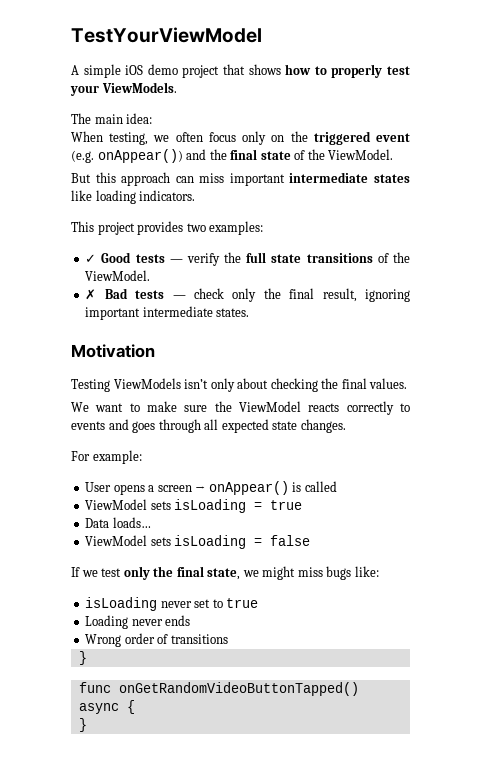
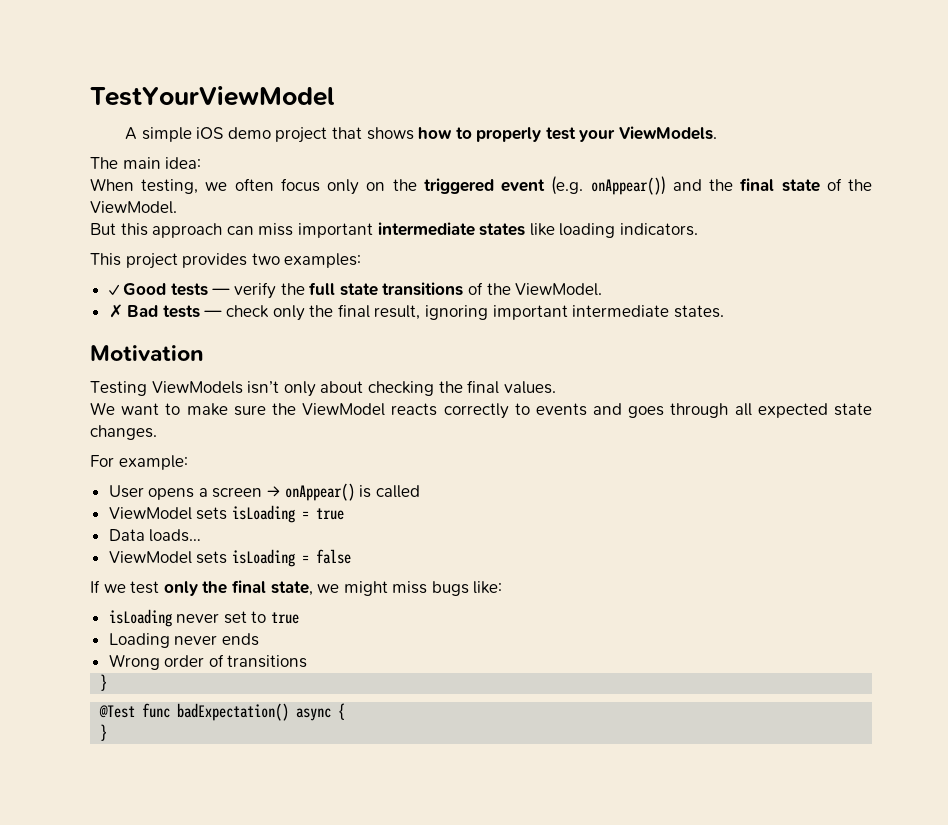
[78,682,359,696] func onGetRandomVideoButtonTapped() -> [99,703,290,721] @Test func badExpectation()

